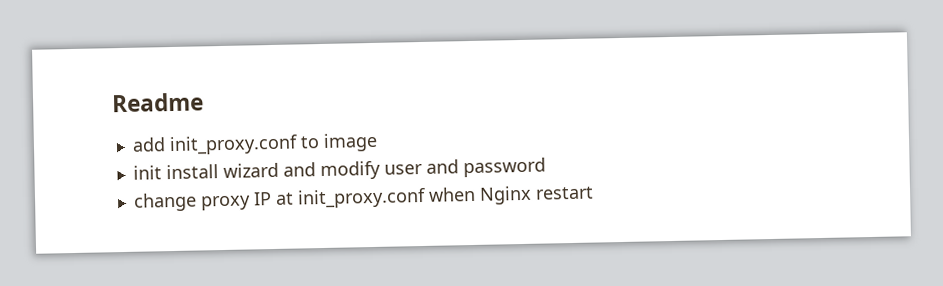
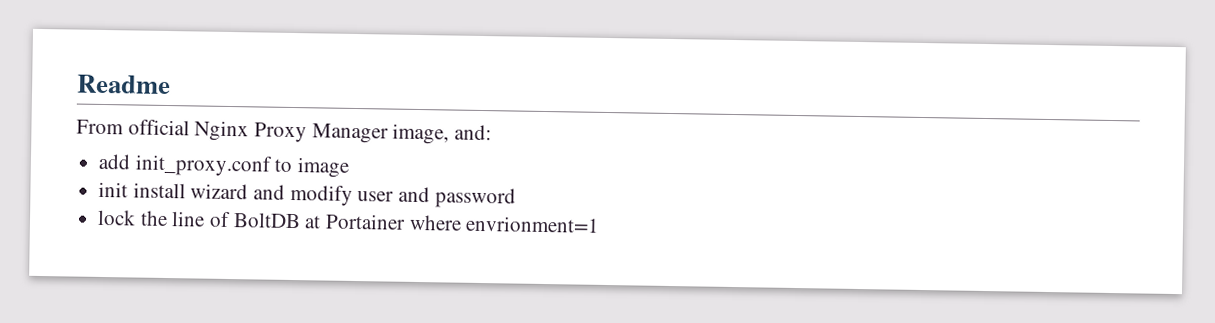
(204, 102) none -> [76,119,493,145] // From official Nginx Proxy Manager image, and:
[132,185,594,212] change proxy IP at init_proxy.conf when Nginx restart -> [97,209,601,233] lock the line of BoltDB at Portainer where envrionment=1

